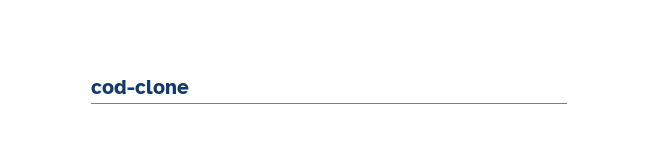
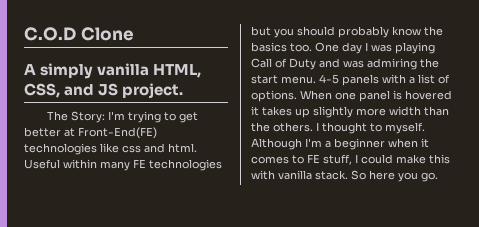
[91,80,189,94] cod-clone -> [24,27,134,41] [24,63,202,79] [24,83,184,99] [47,111,199,123] [24,127,157,139] [24,143,197,155] [24,159,222,171] [251,26,443,38] [251,42,435,54] [251,58,439,70] [251,74,450,86] [251,90,452,102] [251,106,449,118] [251,122,425,134] [251,138,429,150] [251,154,450,165] [251,170,438,182] C.O.D Clone // A simply vanilla HTML, CSS, and JS project. // The Story: I'm trying to get better at Front-End(FE) technologies like css and html. Useful within many FE technologies but you should probably know the basics too. One day I was playing Call of Duty and was admiring the start menu. 4-5 panels with a list of options. When one panel is hovered it takes up slightly more width than the others. I thought to myself. Although I'm a beginner when it comes to FE stuff, I could make this with vanilla stack. So here you go.

